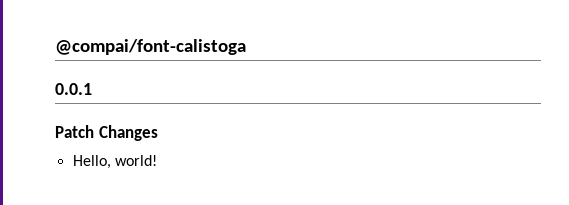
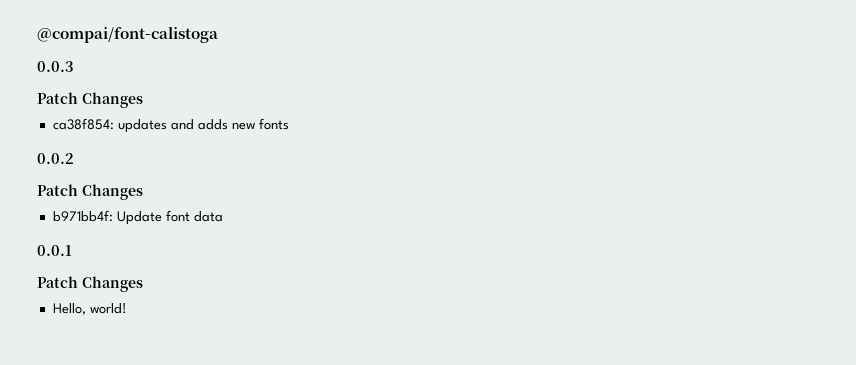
(246, 47) none -> [37,61,74,72] [37,92,143,108] [52,118,289,133] [37,153,74,164] [37,184,143,200] [52,210,223,225] // 0.0.3 // Patch Changes // ca38f854: updates and adds new fonts // 0.0.2 // Patch Changes // b971bb4f: Update font data

